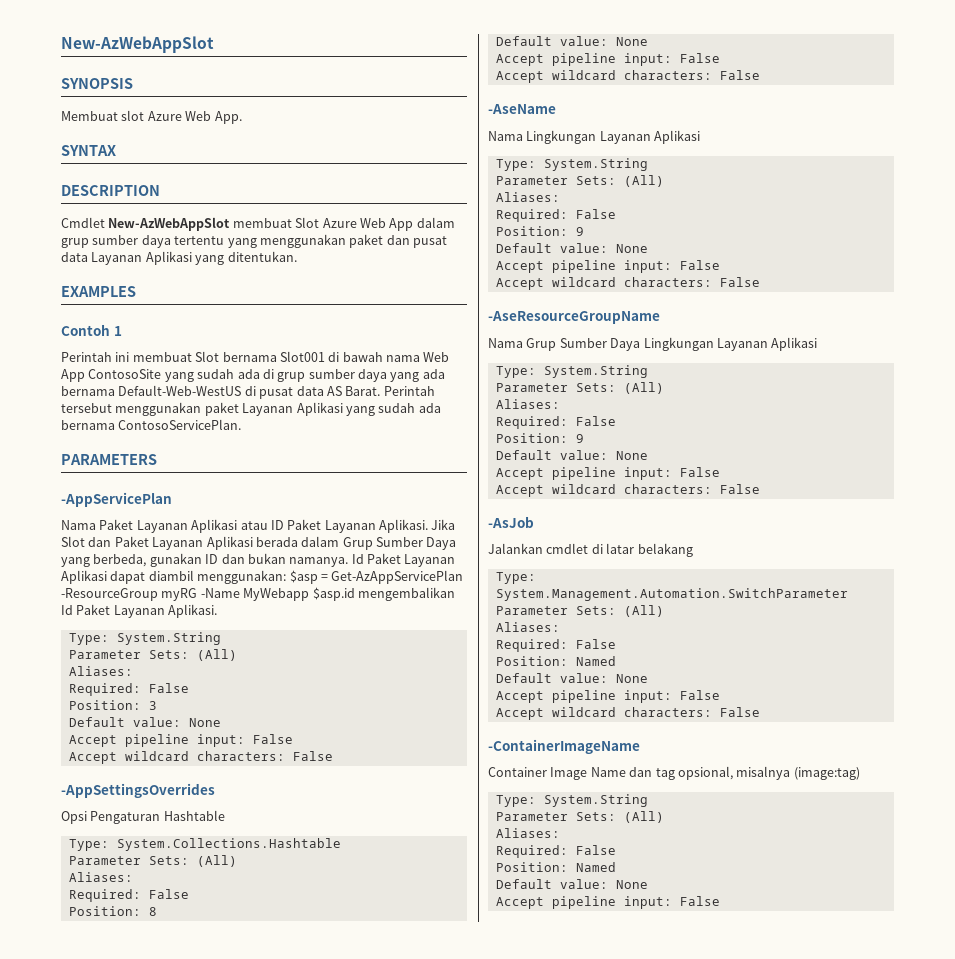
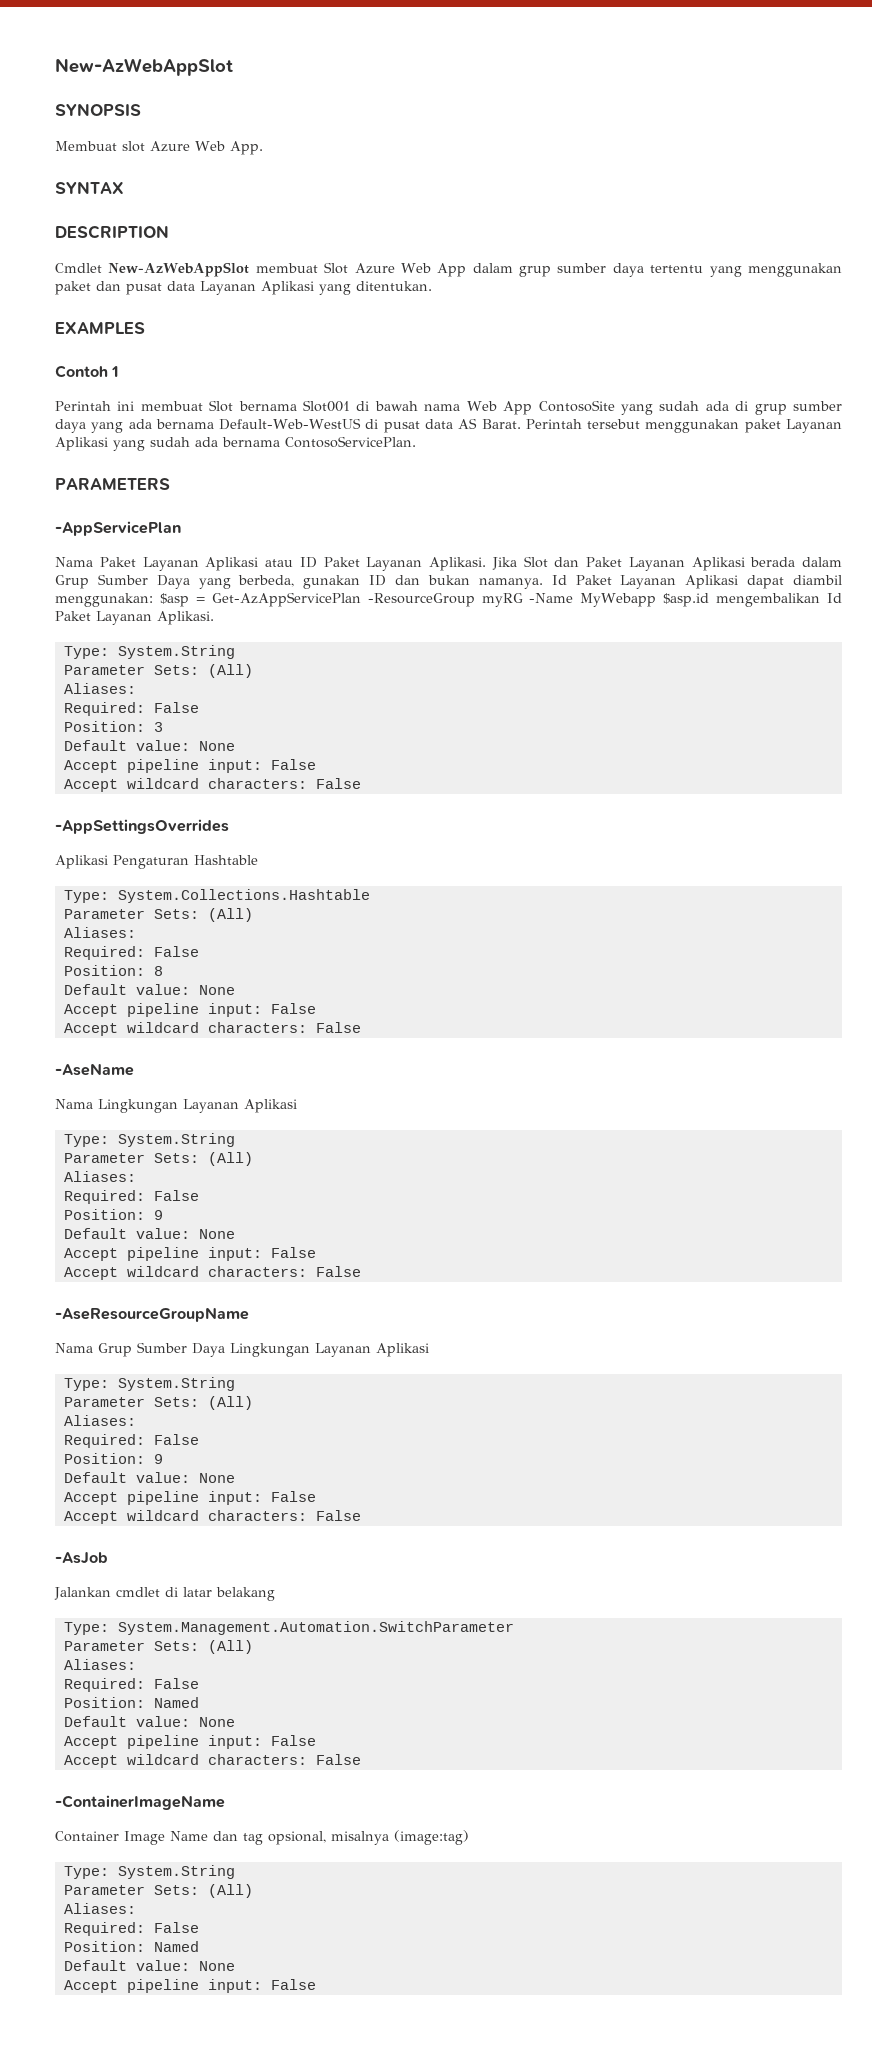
[61,811,87,824] Opsi -> [55,855,108,869] Aplikasi

